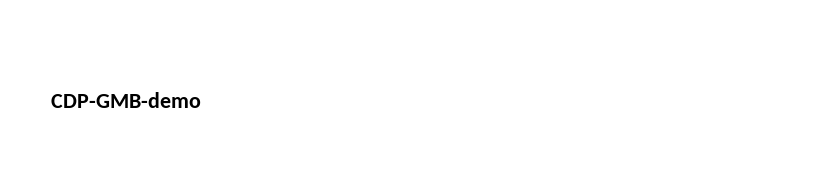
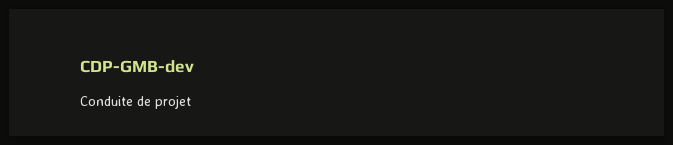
[51,92,201,108] CDP-GMB-demo -> [80,60,194,73] [80,95,191,109] CDP-GMB-dev // Conduite de projet

